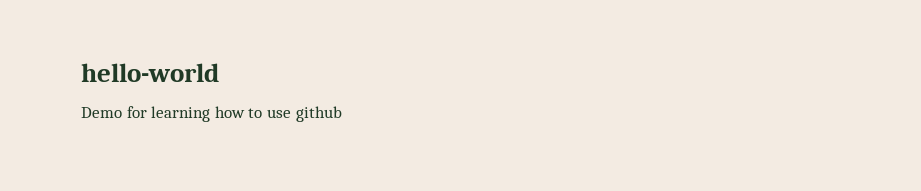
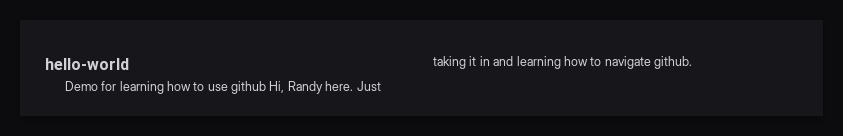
(342, 114) none -> [269,81,381,94] [433,56,692,69] Hi, Randy here. Just taking it in and learning how to navigate github.

